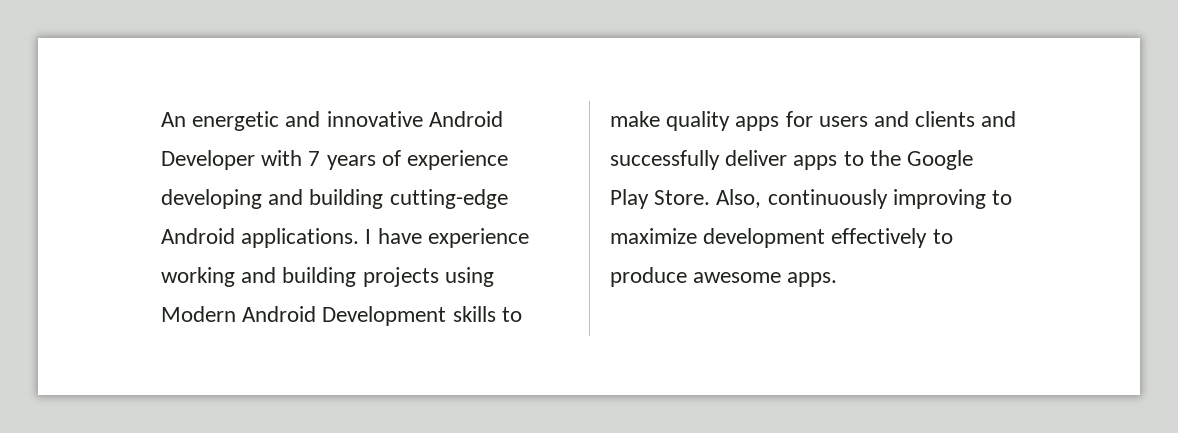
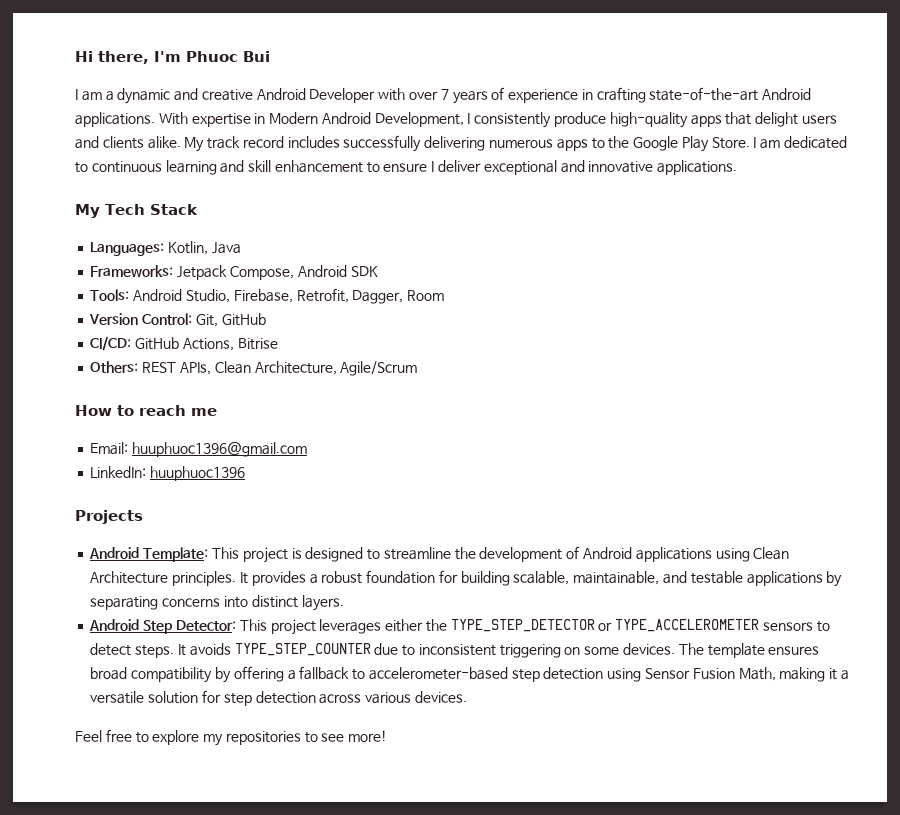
[161,111,423,131] An energetic and innovative -> [75,51,270,64] [75,88,253,104] Hi there, I'm Phuoc Bui // I am a dynamic and creative
(303, 158) none -> [409,91,439,100] over
[161,189,508,209] [161,228,529,248] [161,267,494,287] [161,306,522,326] [610,111,1017,131] [610,150,788,170] developing and building cutting-edge Android applications. I have experience working and building projects using Modern Android Development skills to make quality apps for users and clients and successfully deliver -> [581,87,812,103] [75,112,837,128] [75,135,554,152] in crafting state-of-the-art Android applications. With expertise in Modern Android Development, I consistently produce high-quality apps that delight users and clients alike. My track record includes successfully delivering numerous
[716,189,1013,209] [610,228,953,248] [610,267,838,287] Also, continuously improving to maximize development effectively to produce awesome apps. -> [753,136,848,149] [75,160,738,175] [75,204,198,218] [90,241,241,256] [90,265,378,280] [90,288,445,304] [89,313,266,327] [90,336,278,351] [90,361,418,376] [75,405,217,416] [90,442,308,457] [90,466,246,481] [75,510,143,524] [89,546,790,563] [90,570,843,587] [90,595,344,611] [89,619,830,635] [90,643,820,658] [90,666,849,683] [90,690,467,706] [75,729,388,746] I am dedicated to continuous learning and skill enhancement to ensure I deliver exceptional and innovative applications. // My Tech Stack // Languages: Kotlin, Java // Frameworks: Jetpack Compose, Android SDK // Tools: Android Studio, Firebase, Retrofit, Dagger, Room // Version Control: Git, GitHub // CI/CD: GitHub Actions, Bitrise // Others: REST APIs, Clean Architecture, Agile/Scrum // How to reach me // Email: huuphuoc1396@gmail.com // LinkedIn: huuphuoc1396 // Projects // Android Template: This project is designed to streamline the development of Android applications using Clean Architecture principles. It provides a robust foundation for building scalable, maintainable, and testable applications by separating concerns into distinct layers. // Android Step Detector: This project leverages either the TYPE_STEP_DETECTOR or TYPE_ACCELEROMETER sensors to detect steps. It avoids TYPE_STEP_COUNTER due to inconsistent triggering on some devices. The template ensures broad compatibility by offering a fallback to accelerometer-based step detection using Sensor Fusion Math, making it a versatile solution for step detection across various devices. // Feel free to explore my repositories to see more!

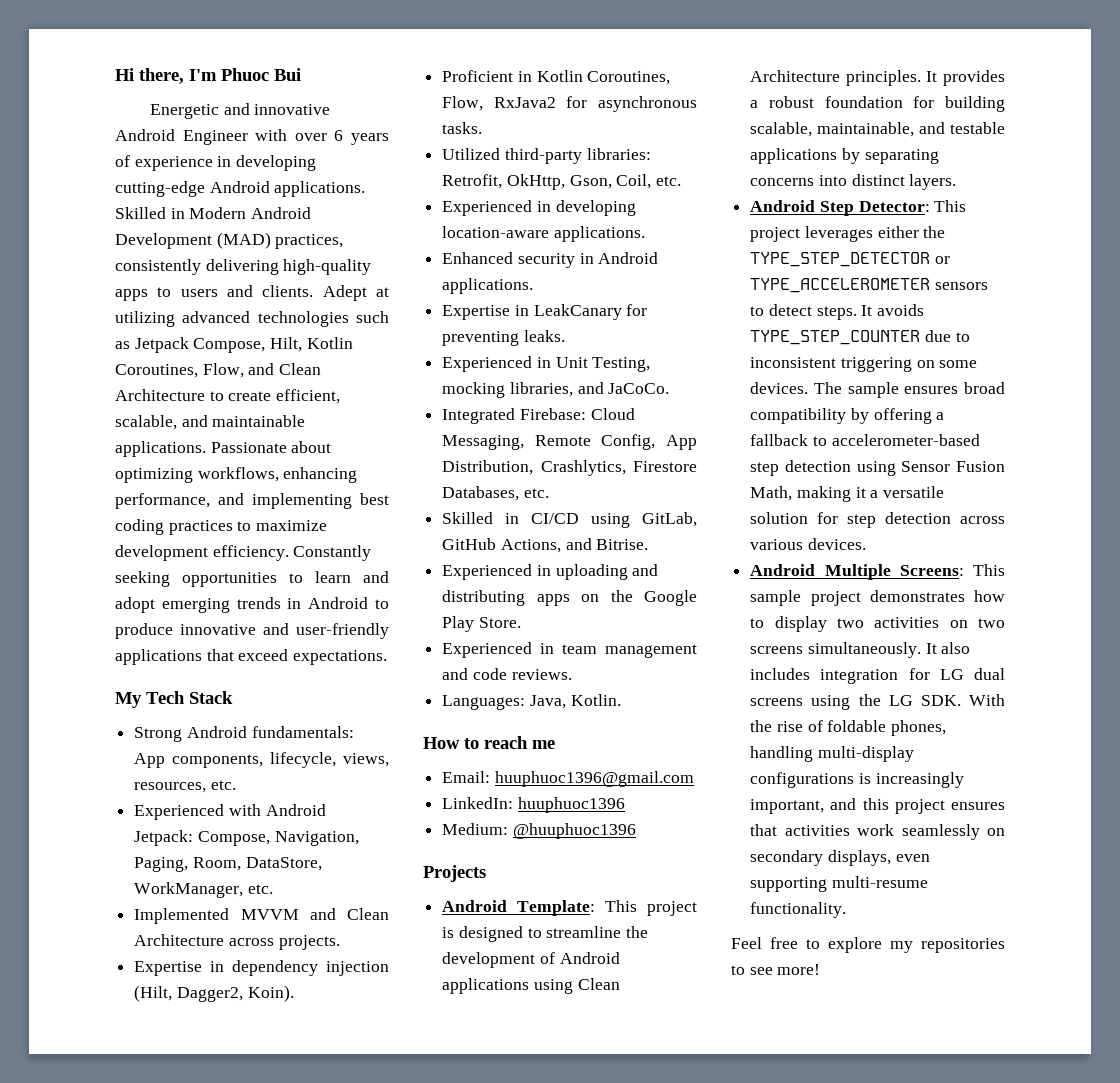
[75,88,376,104] I am a dynamic and creative Android Developer -> [149,103,331,119] [115,129,248,145] Energetic and innovative Android Engineer
[440,89,449,100] 7 -> [334,130,344,141] 6
[596,87,812,103] [75,112,837,128] [75,135,848,152] [75,160,738,175] [75,204,198,218] [90,241,241,256] [90,265,378,280] [90,288,445,304] [89,313,266,327] [90,336,278,351] [90,361,418,376] crafting state-of-the-art Android applications. With expertise in Modern Android Development, I consistently produce high-quality apps that delight users and clients alike. My track record includes successfully delivering numerous apps to the Google Play Store. I am dedicated to continuous learning and skill enhancement to ensure I deliver exceptional and innovative applications. // My Tech Stack // Languages: Kotlin, Java // Frameworks: Jetpack Compose, Android SDK // Tools: Android Studio, Firebase, Retrofit, Dagger, Room // Version Control: Git, GitHub // CI/CD: GitHub Actions, Bitrise // Others: REST APIs, Clean Architecture, Agile/Scrum -> [236,155,317,171] [115,181,366,197] [115,207,312,219] [115,232,344,249] [115,259,372,275] [115,285,389,301] [115,311,389,327] [115,337,353,353] [115,363,322,378] [115,389,341,404] [115,415,306,430] [115,441,332,457] [115,467,358,483] [115,493,389,509] [115,519,328,535] [115,545,372,561] [115,571,389,587] [115,597,389,613] [115,623,389,639] [115,649,388,665] [115,691,233,708] [134,726,354,742] [134,752,390,768] [134,780,236,793] [134,804,326,820] [134,830,359,846] [134,857,322,872] [134,882,273,898] [134,908,389,924] [134,934,340,950] [134,960,389,976] [134,985,294,1002] [442,70,671,85] [442,96,697,112] [442,122,483,134] [442,148,651,164] [442,174,682,190] [442,200,636,216] [442,226,645,242] [442,252,659,268] [442,278,534,294] [442,304,648,320] [442,330,565,346] [442,356,651,372] [442,382,670,398] [442,408,635,424] [442,434,697,450] [442,460,697,476] [442,486,549,501] [442,512,697,528] [442,538,649,553] [442,564,659,580] [442,590,697,606] [442,616,521,632] [442,642,697,658] [442,668,572,680] [442,694,621,710] developing cutting-edge Android applications. Skilled in Modern Android Development (MAD) practices, consistently delivering high-quality apps to users and clients. Adept at utilizing advanced technologies such as Jetpack Compose, Hilt, Kotlin Coroutines, Flow, and Clean Architecture to create efficient, scalable, and maintainable applications. Passionate about optimizing workflows, enhancing performance, and implementing best coding practices to maximize development efficiency. Constantly seeking opportunities to learn and adopt emerging trends in Android to produce innovative and user-friendly applications that exceed expectations. // My Tech Stack // Strong Android fundamentals: App components, lifecycle, views, resources, etc. // Experienced with Android Jetpack: Compose, Navigation, Paging, Room, DataStore, WorkManager, etc. // Implemented MVVM and Clean Architecture across projects. // Expertise in dependency injection (Hilt, Dagger2, Koin). // Proficient in Kotlin Coroutines, Flow, RxJava2 for asynchronous tasks. // Utilized third-party libraries: Retrofit, OkHttp, Gson, Coil, etc. // Experienced in developing location-aware applications. // Enhanced security in Android applications. // Expertise in LeakCanary for preventing leaks. // Experienced in Unit Testing, mocking libraries, and JaCoCo. // Integrated Firebase: Cloud Messaging, Remote Config, App Distribution, Crashlytics, Firestore Databases, etc. // Skilled in CI/CD using GitLab, GitHub Actions, and Bitrise. // Experienced in uploading and distributing apps on the Google Play Store. // Experienced in team management and code reviews. // Languages: Java, Kotlin.
(246, 473) none -> [442,823,636,839] // Medium: @huuphuoc1396
[707,643,765,658] template -> [847,382,899,398] sample
(467, 697) none -> [750,564,1005,580] [750,590,1005,606] [750,616,1005,632] [750,642,971,658] [750,668,1005,684] [750,694,1005,710] [750,720,947,736] [750,746,914,762] [750,772,964,788] [750,798,1005,814] [750,824,1005,840] [750,850,930,866] [750,876,928,892] [750,902,847,918] // Android Multiple Screens: This sample project demonstrates how to display two activities on two screens simultaneously. It also includes integration for LG dual screens using the LG SDK. With the rise of foldable phones, handling multi-display configurations is increasingly important, and this project ensures that activities work seamlessly on secondary displays, even supporting multi-resume functionality.

